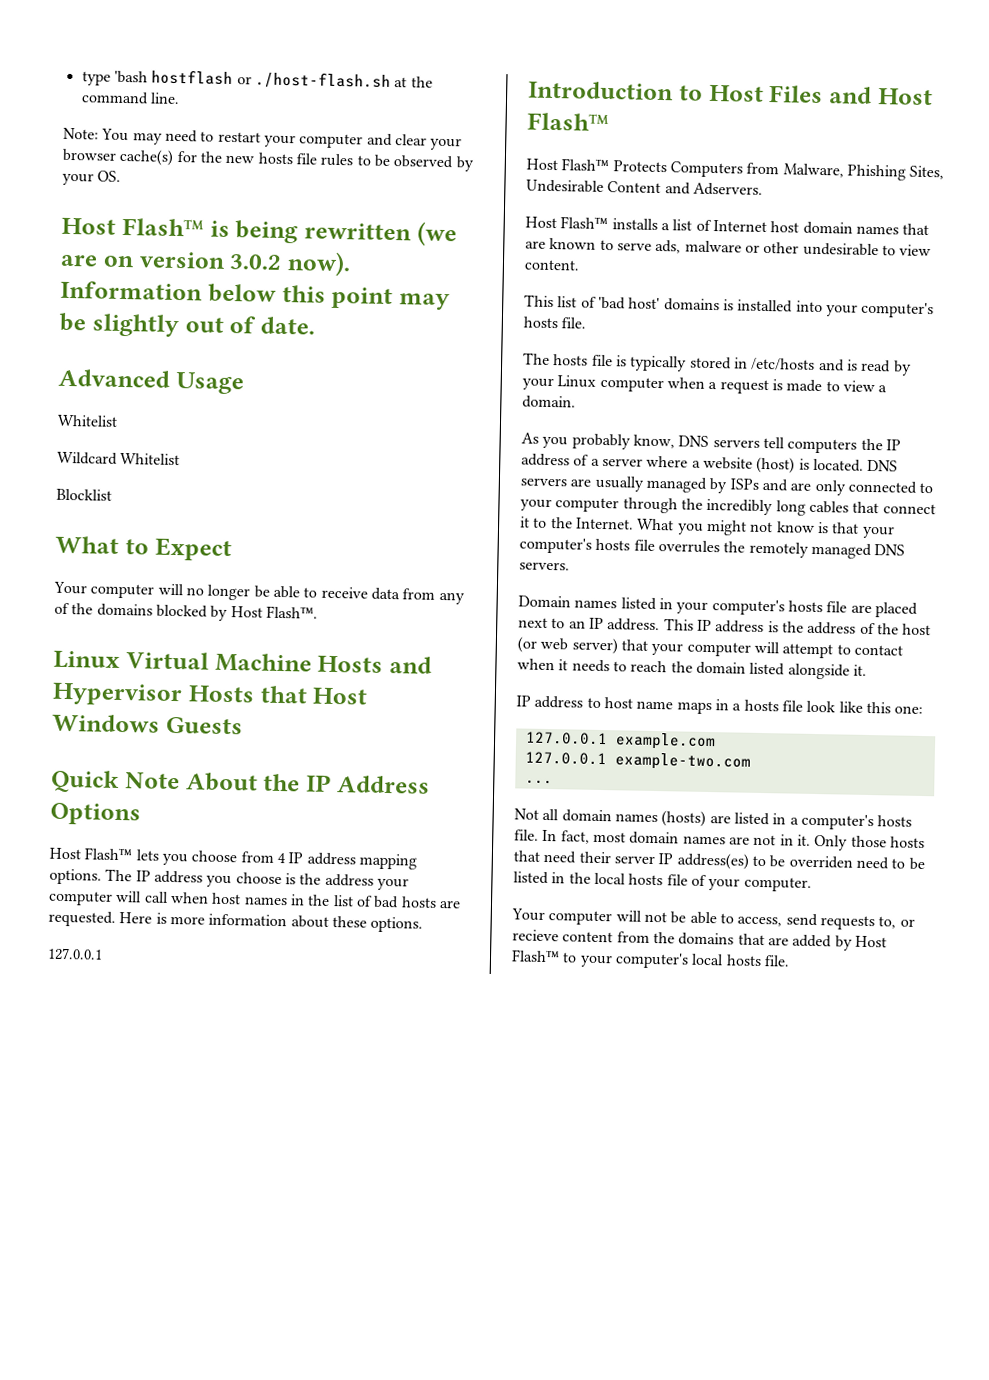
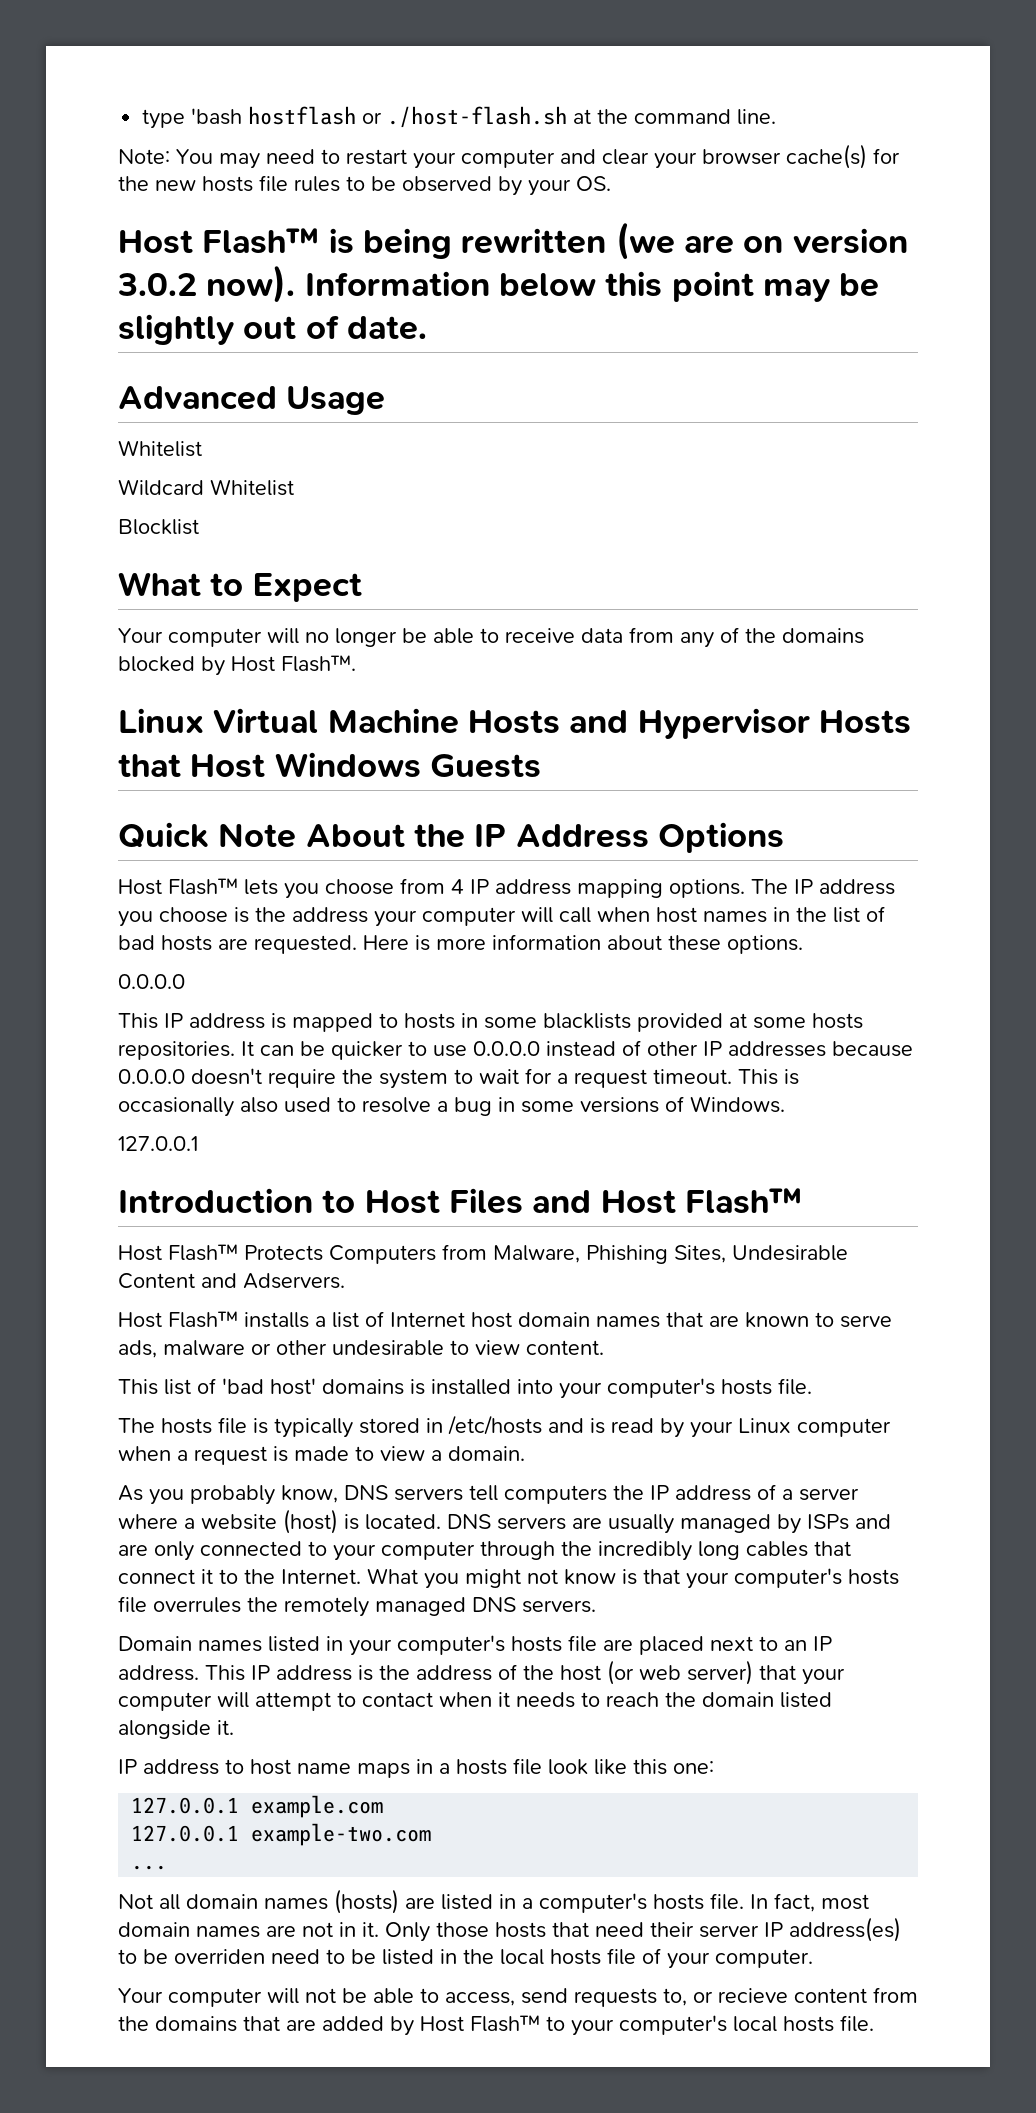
(424, 924) none -> [118,974,185,989] [118,1013,863,1032] [118,1040,913,1060] [118,1068,799,1089] [118,1096,785,1117] // 0.0.0.0 // This IP address is mapped to hosts in some blacklists provided at some hosts repositories. It can be quicker to use 0.0.0.0 instead of other IP addresses because 0.0.0.0 doesn't require the system to wait for a request timeout. This is occasionally also used to resolve a bug in some versions of Windows.

